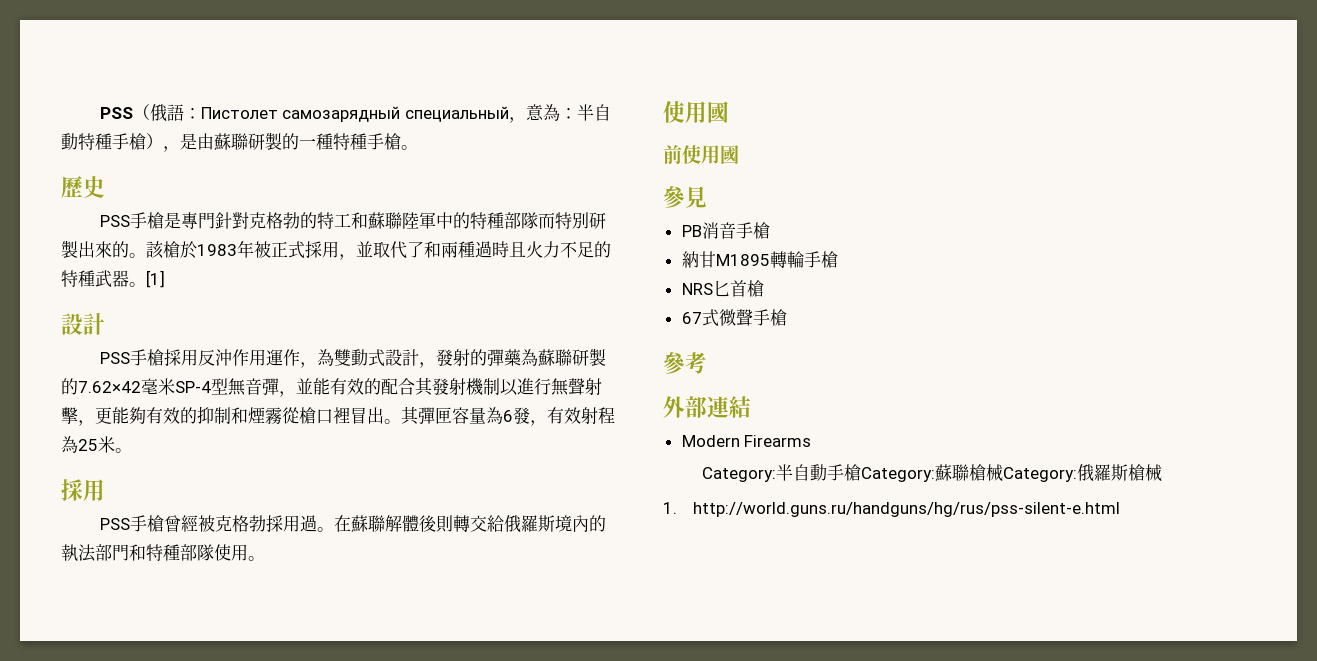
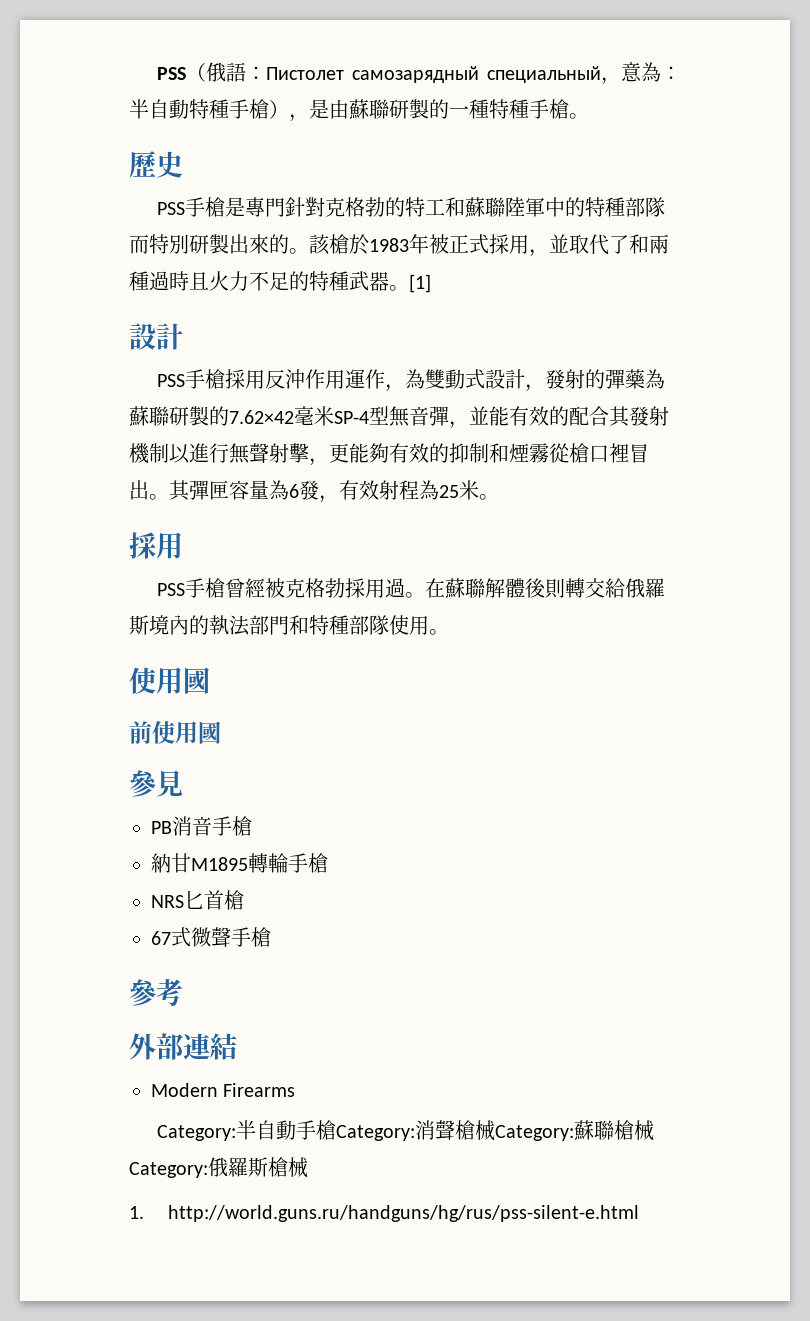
(935, 474) none -> [414,1120,574,1141] 消聲槍械Category:

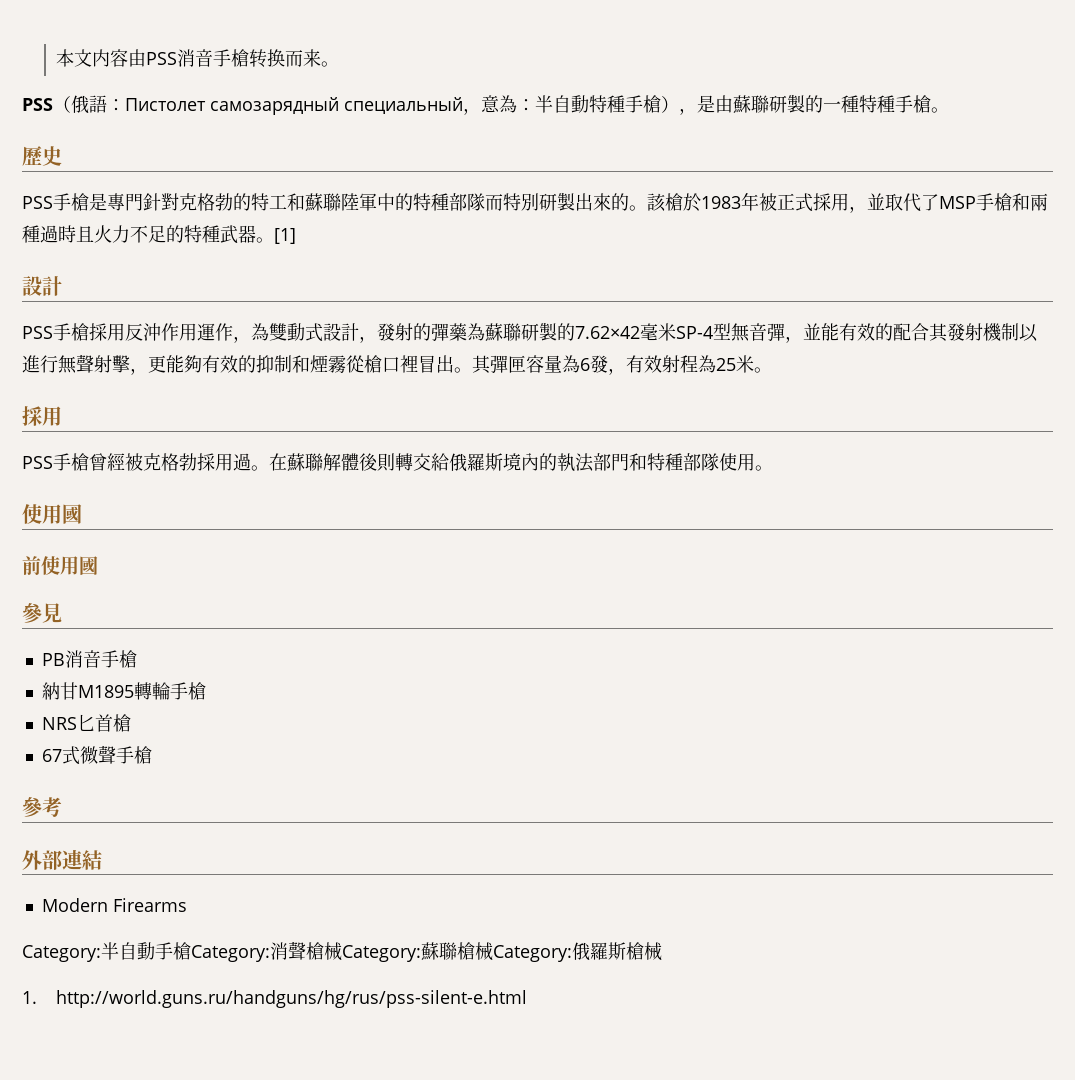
(156, 73) none -> [56,49,340,68] 本文内容由PSS消音手槍转换而来。 //
(629, 244) none -> [939,193,1012,211] MSP手槍

